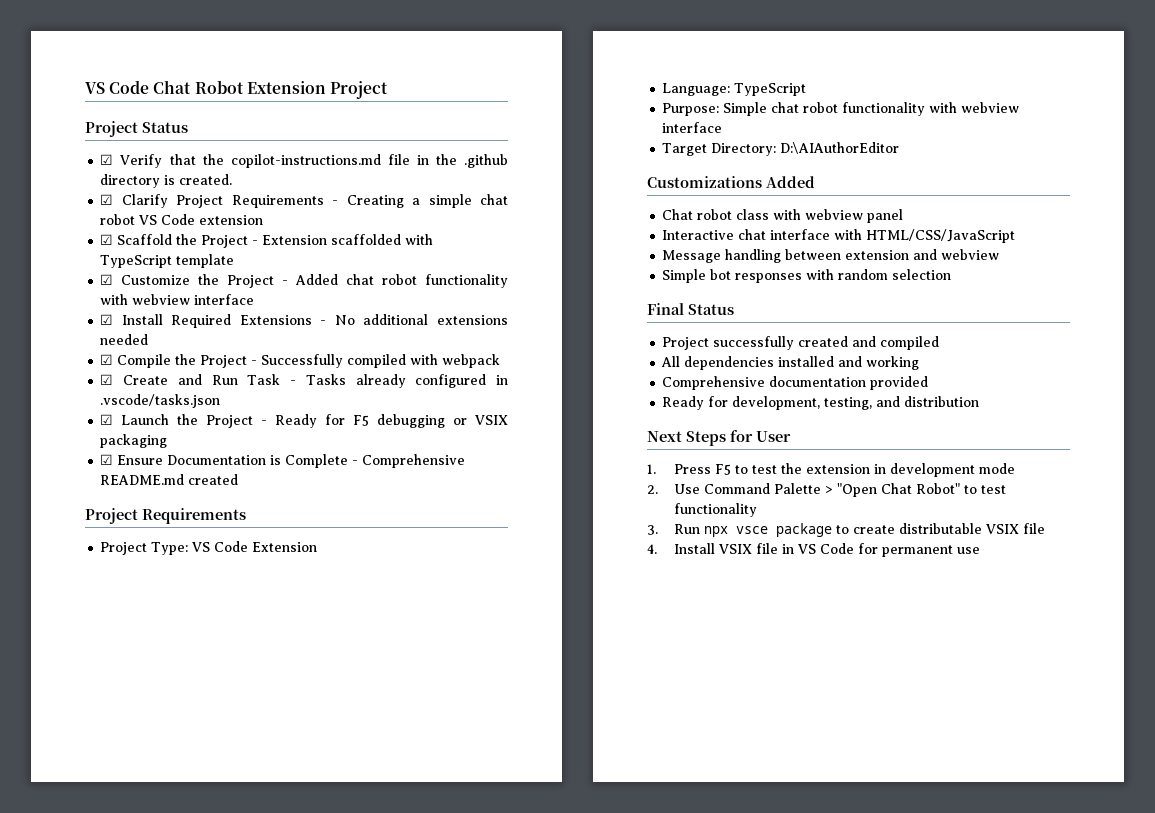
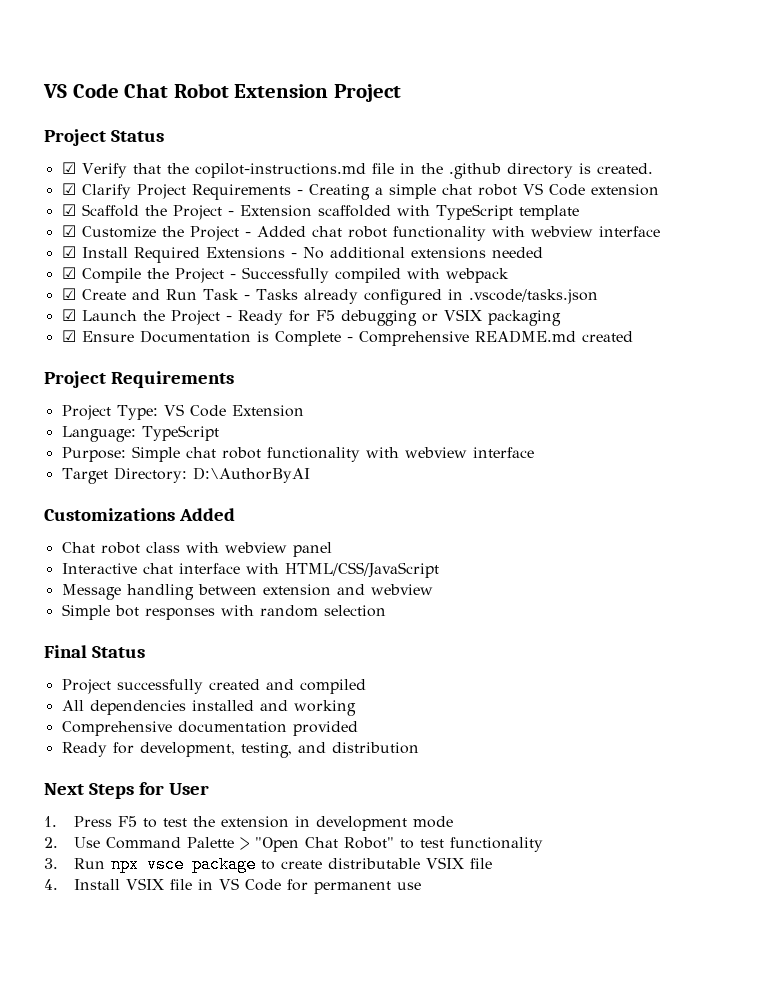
[780,142,900,154] D:\AIAuthorEditor -> [192,467,310,483] D:\AuthorByAI

